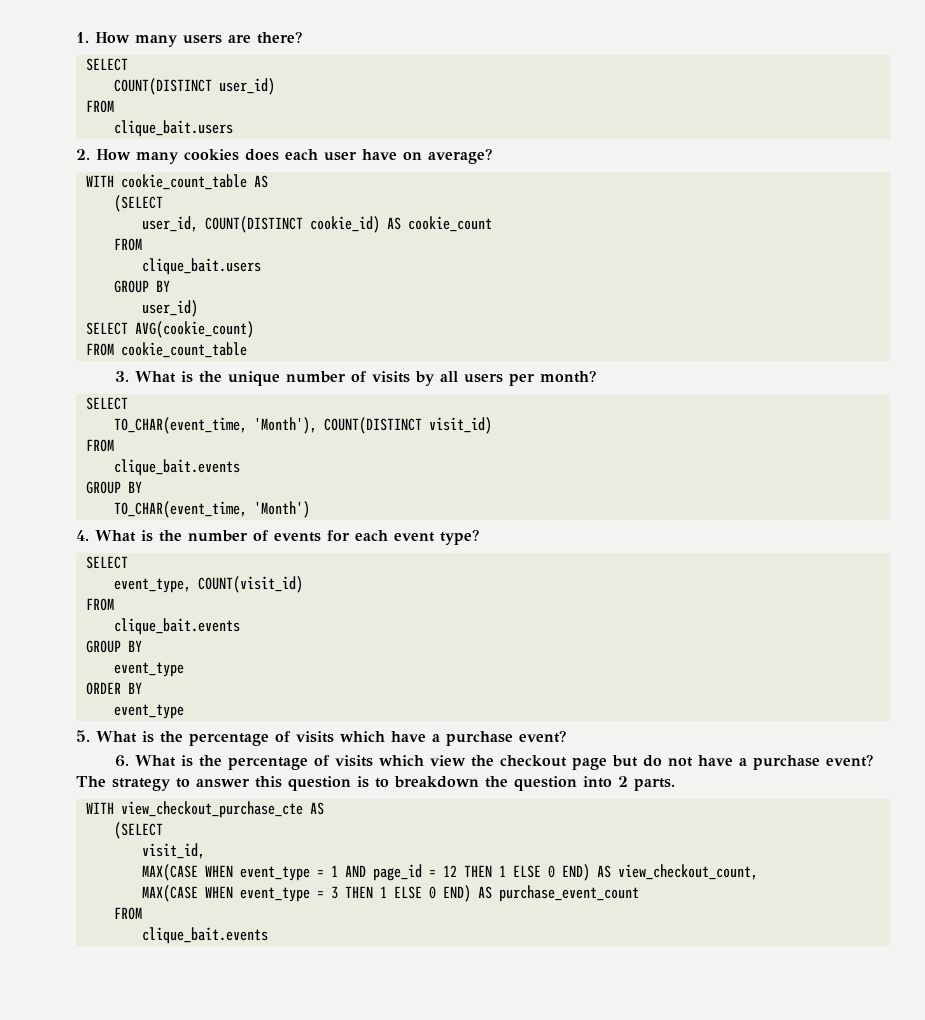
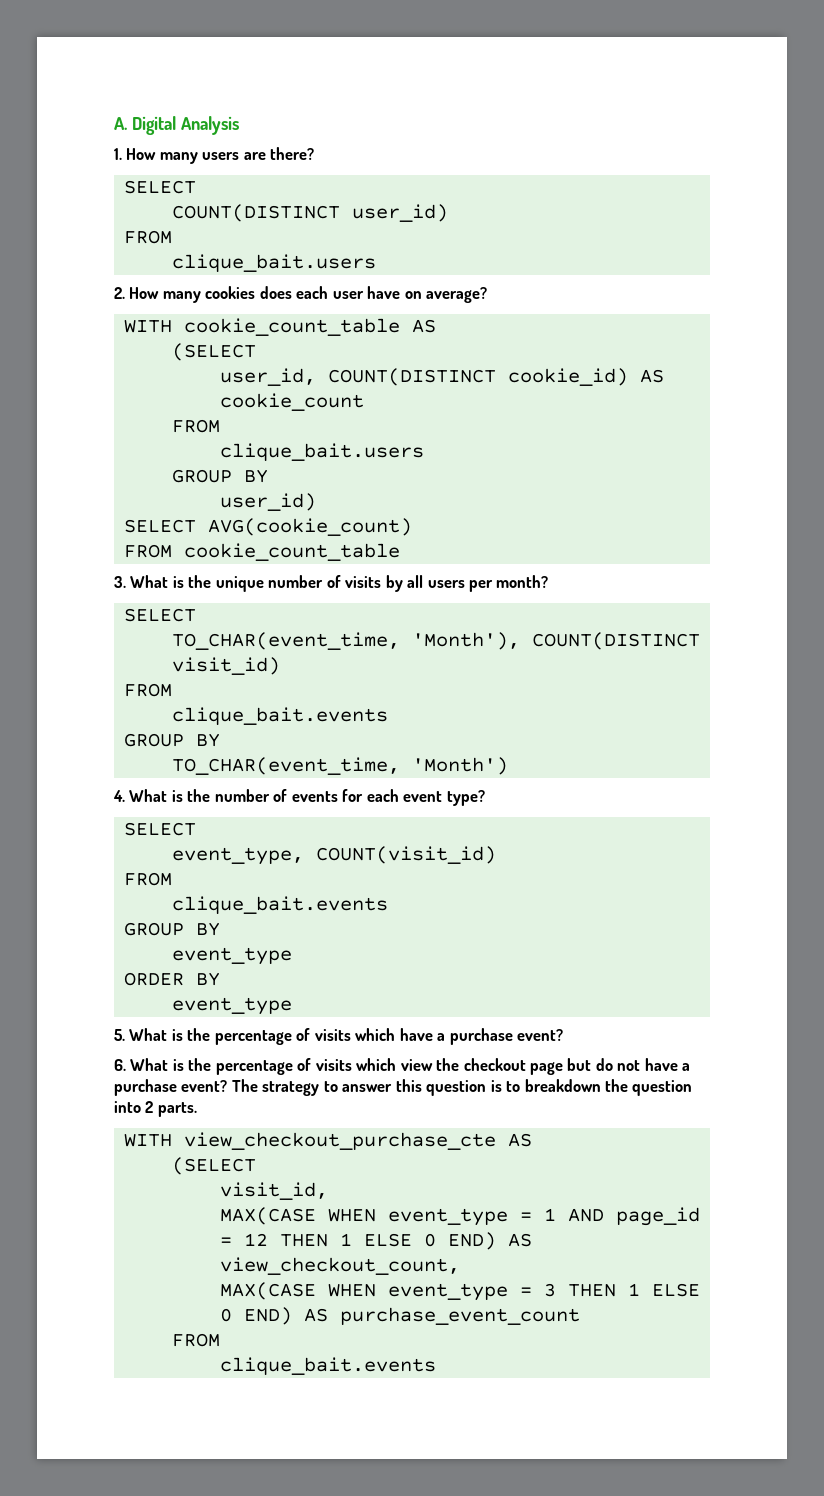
(76, 37) none -> [114,116,239,135] A. Digital Analysis //

